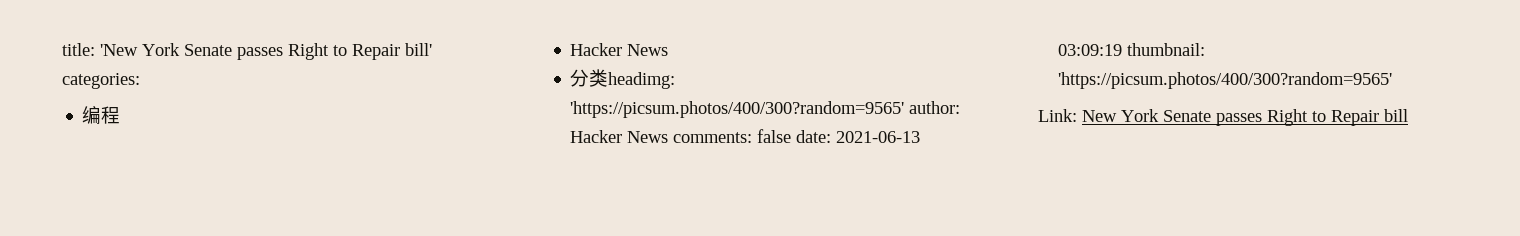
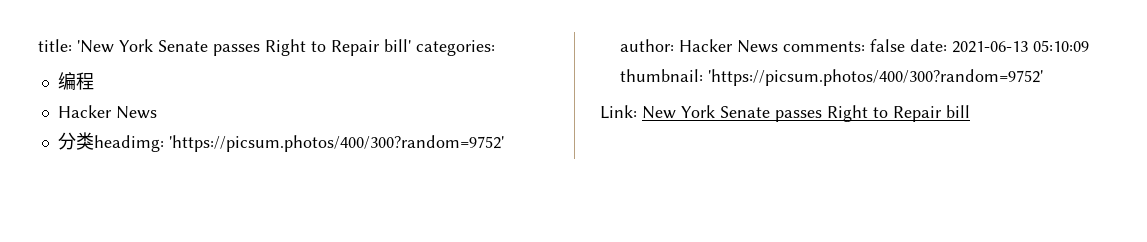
[570,101,905,118] 'https://picsum.photos/400/300?random=9565' -> [168,135,504,152] 'https://picsum.photos/400/300?random=9752'
[1058,43,1206,56] [1058,72,1393,89] 03:09:19 thumbnail: 'https://picsum.photos/400/300?random=9565' -> [1032,40,1089,52] [619,69,1043,86] 05:10:09 thumbnail: 'https://picsum.photos/400/300?random=9752'

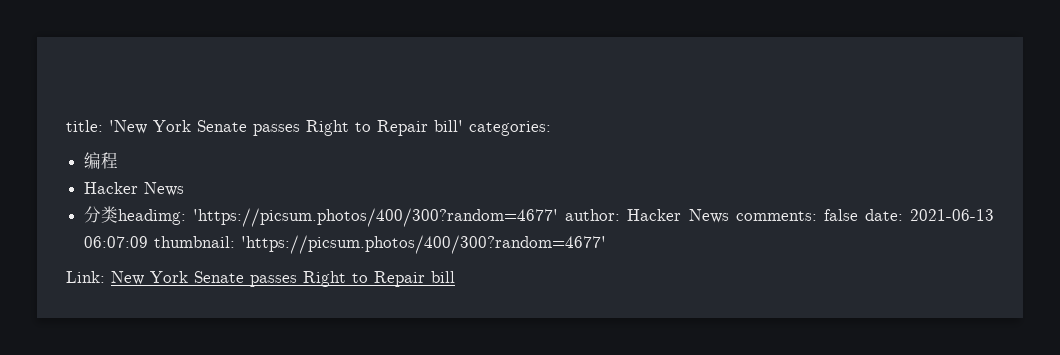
[168,135,504,152] 'https://picsum.photos/400/300?random=9752' -> [193,208,559,227] 'https://picsum.photos/400/300?random=4677'
[1032,40,1089,52] [619,69,1043,86] 05:10:09 thumbnail: 'https://picsum.photos/400/300?random=9752' -> [84,235,607,254] 06:07:09 thumbnail: 'https://picsum.photos/400/300?random=4677'

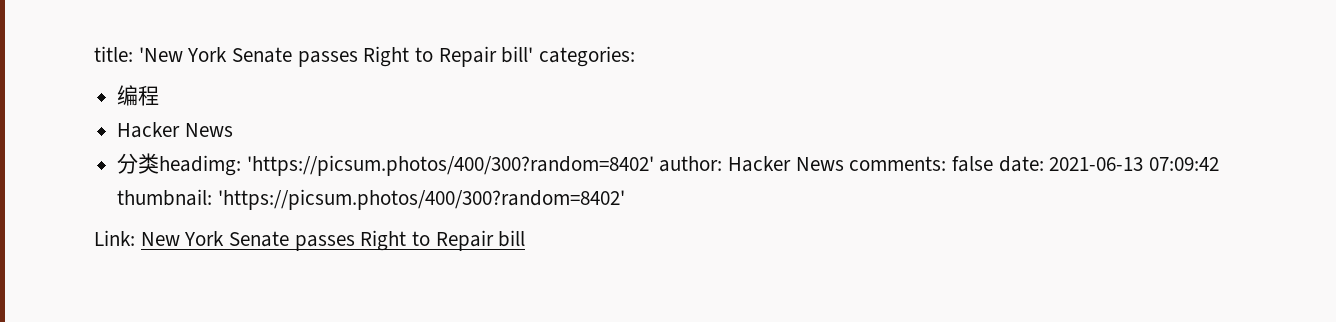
[193,208,559,227] 'https://picsum.photos/400/300?random=4677' -> [246,155,654,176] 'https://picsum.photos/400/300?random=8402'
[84,235,607,254] 06:07:09 thumbnail: 'https://picsum.photos/400/300?random=4677' -> [1149,157,1220,171] [117,189,625,210] 07:09:42 thumbnail: 'https://picsum.photos/400/300?random=8402'

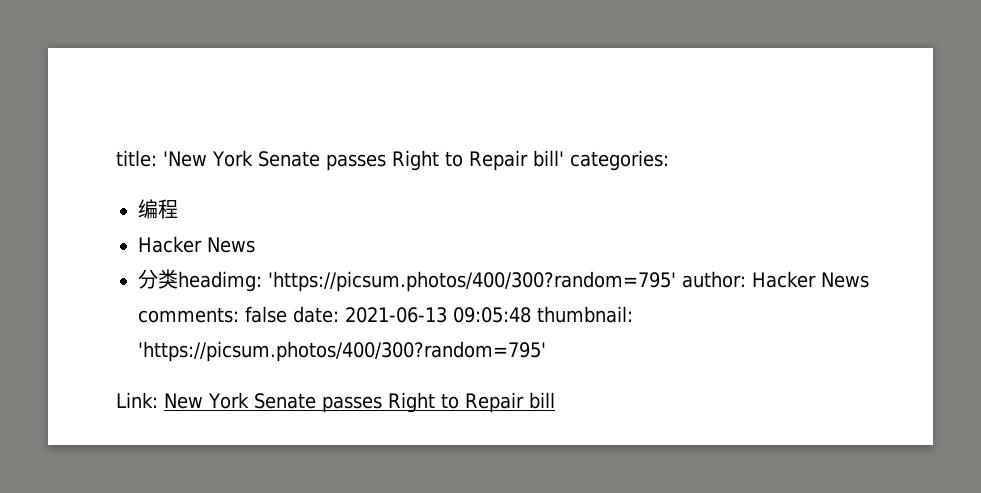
[246,155,654,176] 'https://picsum.photos/400/300?random=8402' -> [268,271,676,292] 'https://picsum.photos/400/300?random=795'
[1149,157,1220,171] [117,189,625,210] 07:09:42 thumbnail: 'https://picsum.photos/400/300?random=8402' -> [453,306,633,323] [138,341,546,362] 09:05:48 thumbnail: 'https://picsum.photos/400/300?random=795'

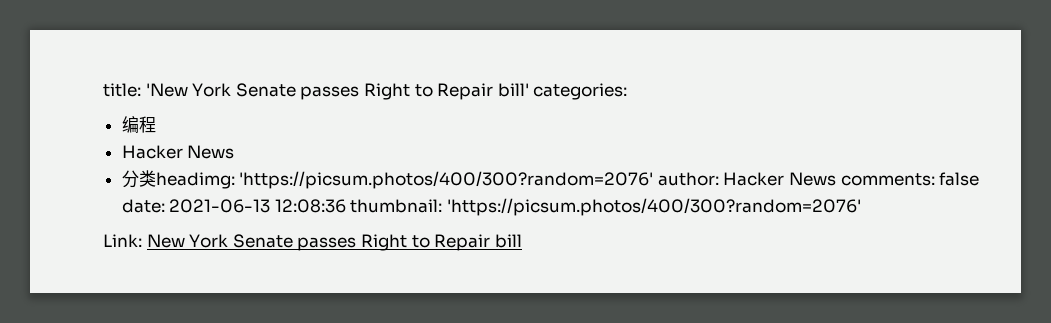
[268,271,676,292] 'https://picsum.photos/400/300?random=795' -> [239,171,654,189] 'https://picsum.photos/400/300?random=2076'
[453,306,633,323] [138,341,546,362] 09:05:48 thumbnail: 'https://picsum.photos/400/300?random=795' -> [274,198,862,216] 12:08:36 thumbnail: 'https://picsum.photos/400/300?random=2076'

